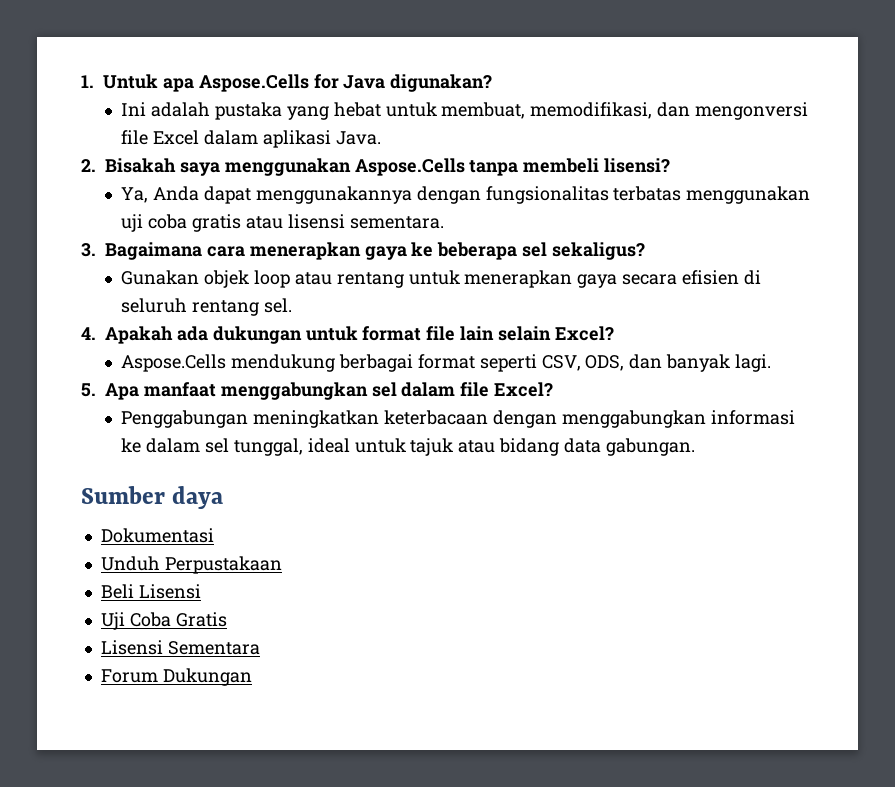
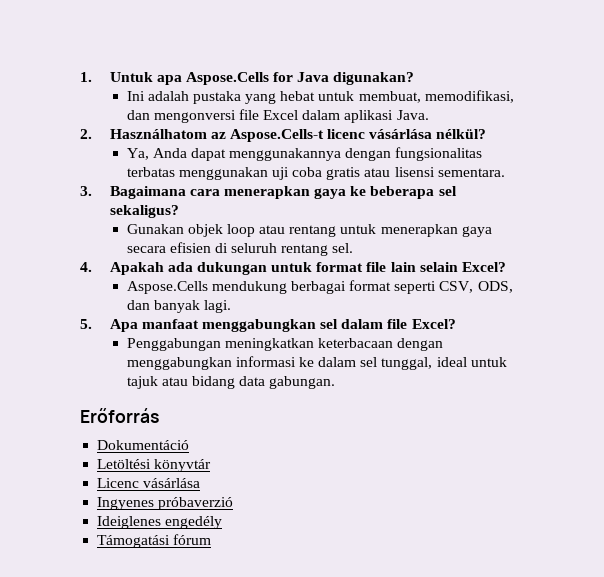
[105,158,671,176] Bisakah saya menggunakan Aspose.Cells tanpa membeli lisensi? -> [109,129,487,142] Használhatom az Aspose.Cells-t licenc vásárlása nélkül?
[81,486,224,509] [100,528,214,543] [100,556,282,574] [100,584,201,599] [100,612,227,630] [100,640,260,655] [100,668,252,686] Sumber daya // Dokumentasi // Unduh Perpustakaan // Beli Lisensi // Uji Coba Gratis // Lisensi Sementara // Forum Dukungan -> [80,408,159,423] [97,440,190,450] [97,459,212,472] [97,478,201,488] [97,497,234,510] [97,516,223,529] [97,534,212,548] Erőforrás // Dokumentáció // Letöltési könyvtár // Licenc vásárlása // Ingyenes próbaverzió // Ideiglenes engedély // Támogatási fórum

